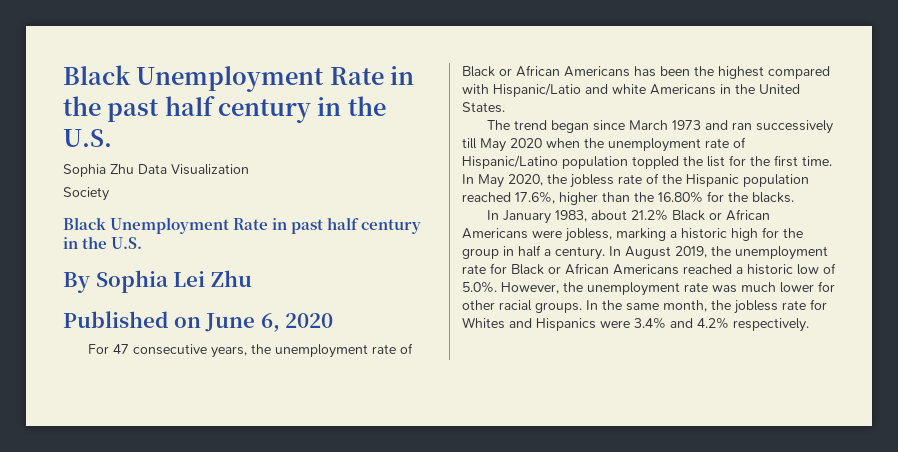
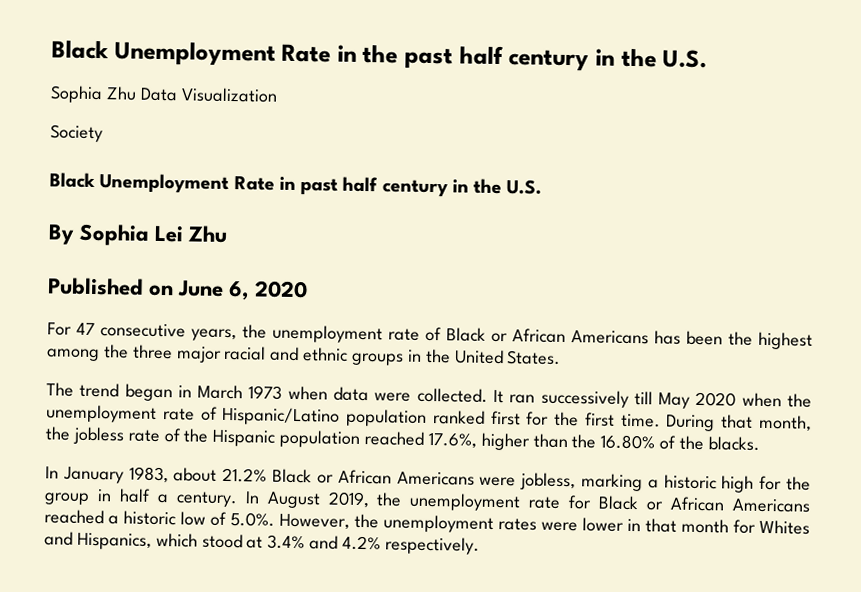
[768,66,830,79] [462,83,716,97] compared with Hispanic/Latio and white Americans -> [47,344,405,366] among the three major racial and ethnic groups
[592,120,625,131] since -> [177,385,192,398] in
[704,120,728,130] and -> [287,385,504,404] when data were collected. It
[632,156,725,169] toppled the list -> [432,410,521,426] ranked first
[462,174,543,188] In May 2020, -> [666,414,812,432] During that month,
[707,191,724,202] for -> [659,435,677,450] of
[684,281,835,293] [462,299,827,314] [462,317,630,331] rate was much lower for other racial groups. In the same month, the jobless rate for Whites and Hispanics were -> [498,517,810,535] [44,531,264,550] rates were lower in that month for Whites and Hispanics, which stood at

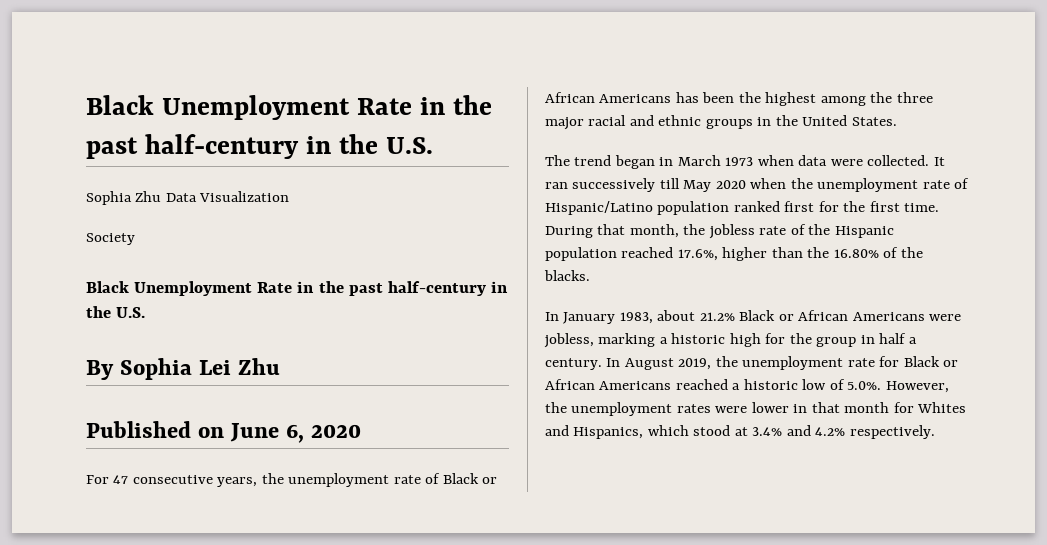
[51,40,590,72] Black Unemployment Rate in the past half century -> [86,95,493,120] [86,134,300,159] Black Unemployment Rate in the past half-century
[300,176,448,198] past half century -> [318,281,486,296] the past half-century

